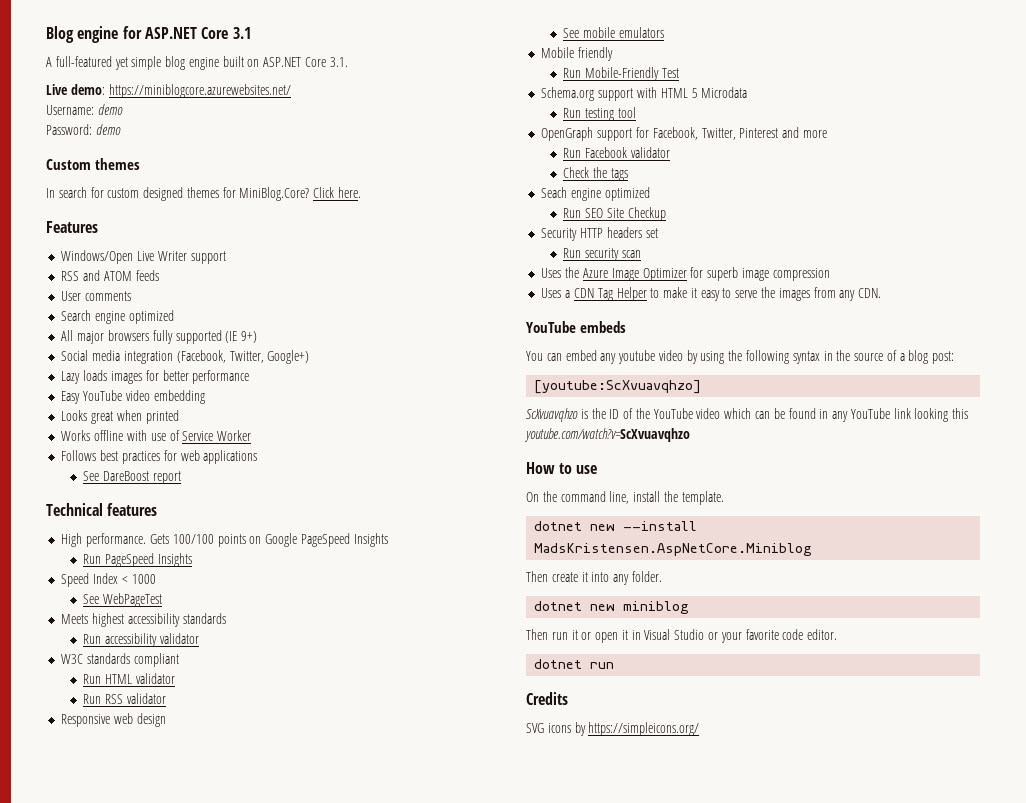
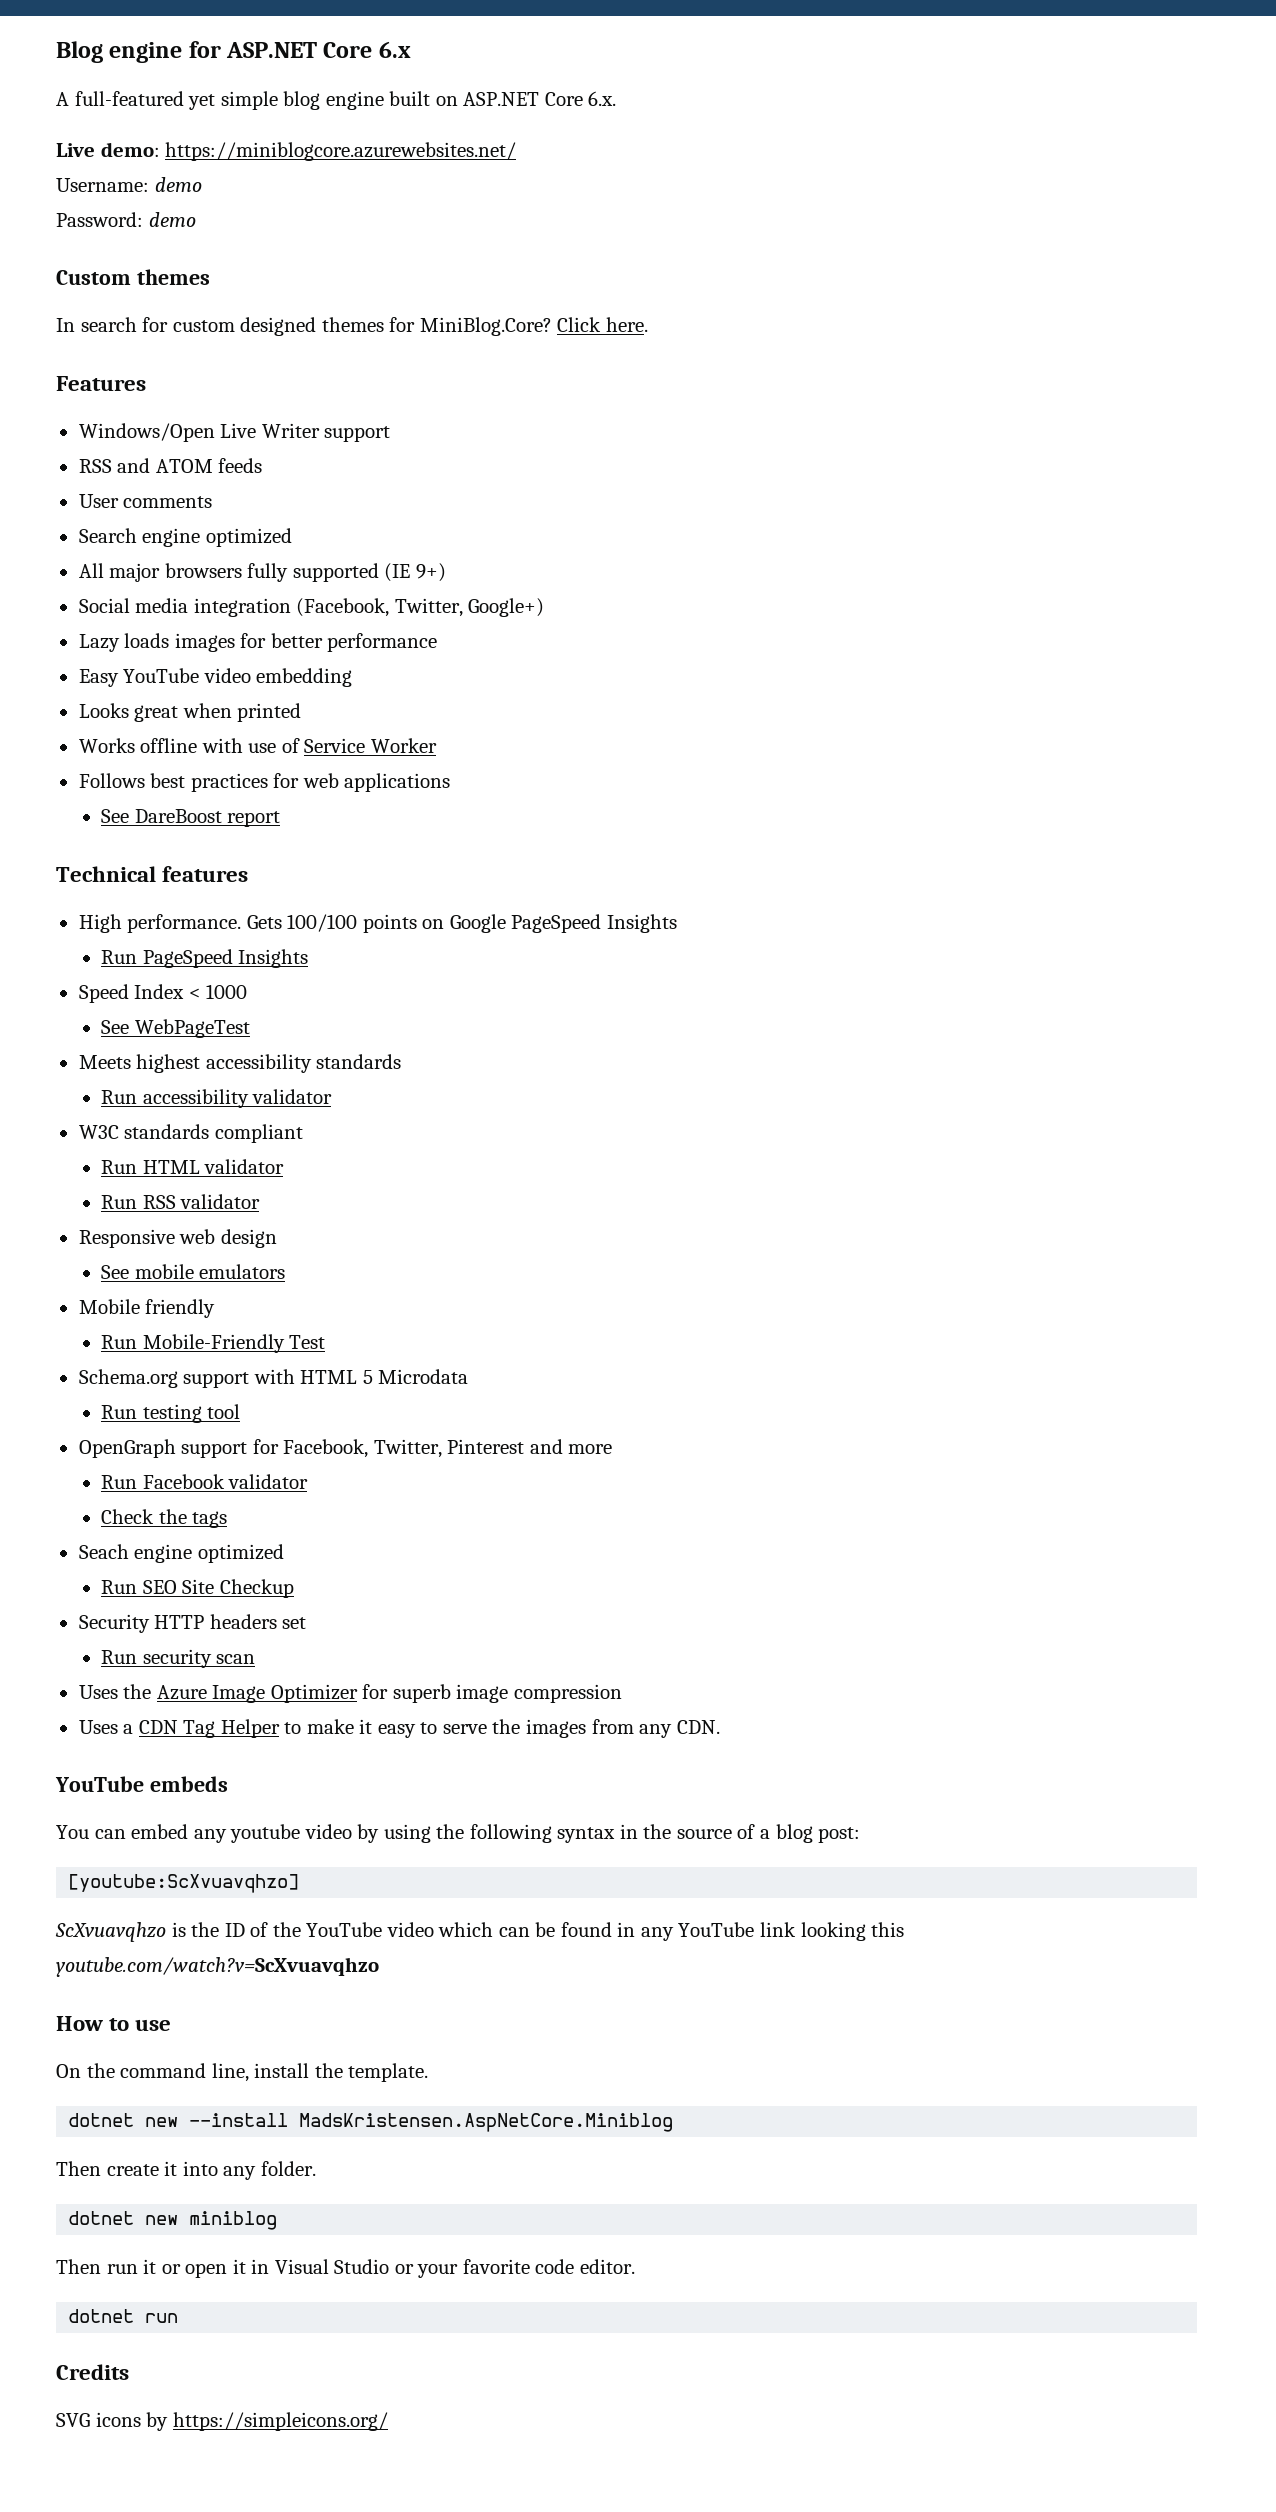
[232,27,251,39] 3.1 -> [378,41,411,58] 6.x
[329,57,348,67] 3.1. -> [588,91,617,106] 6.x.

